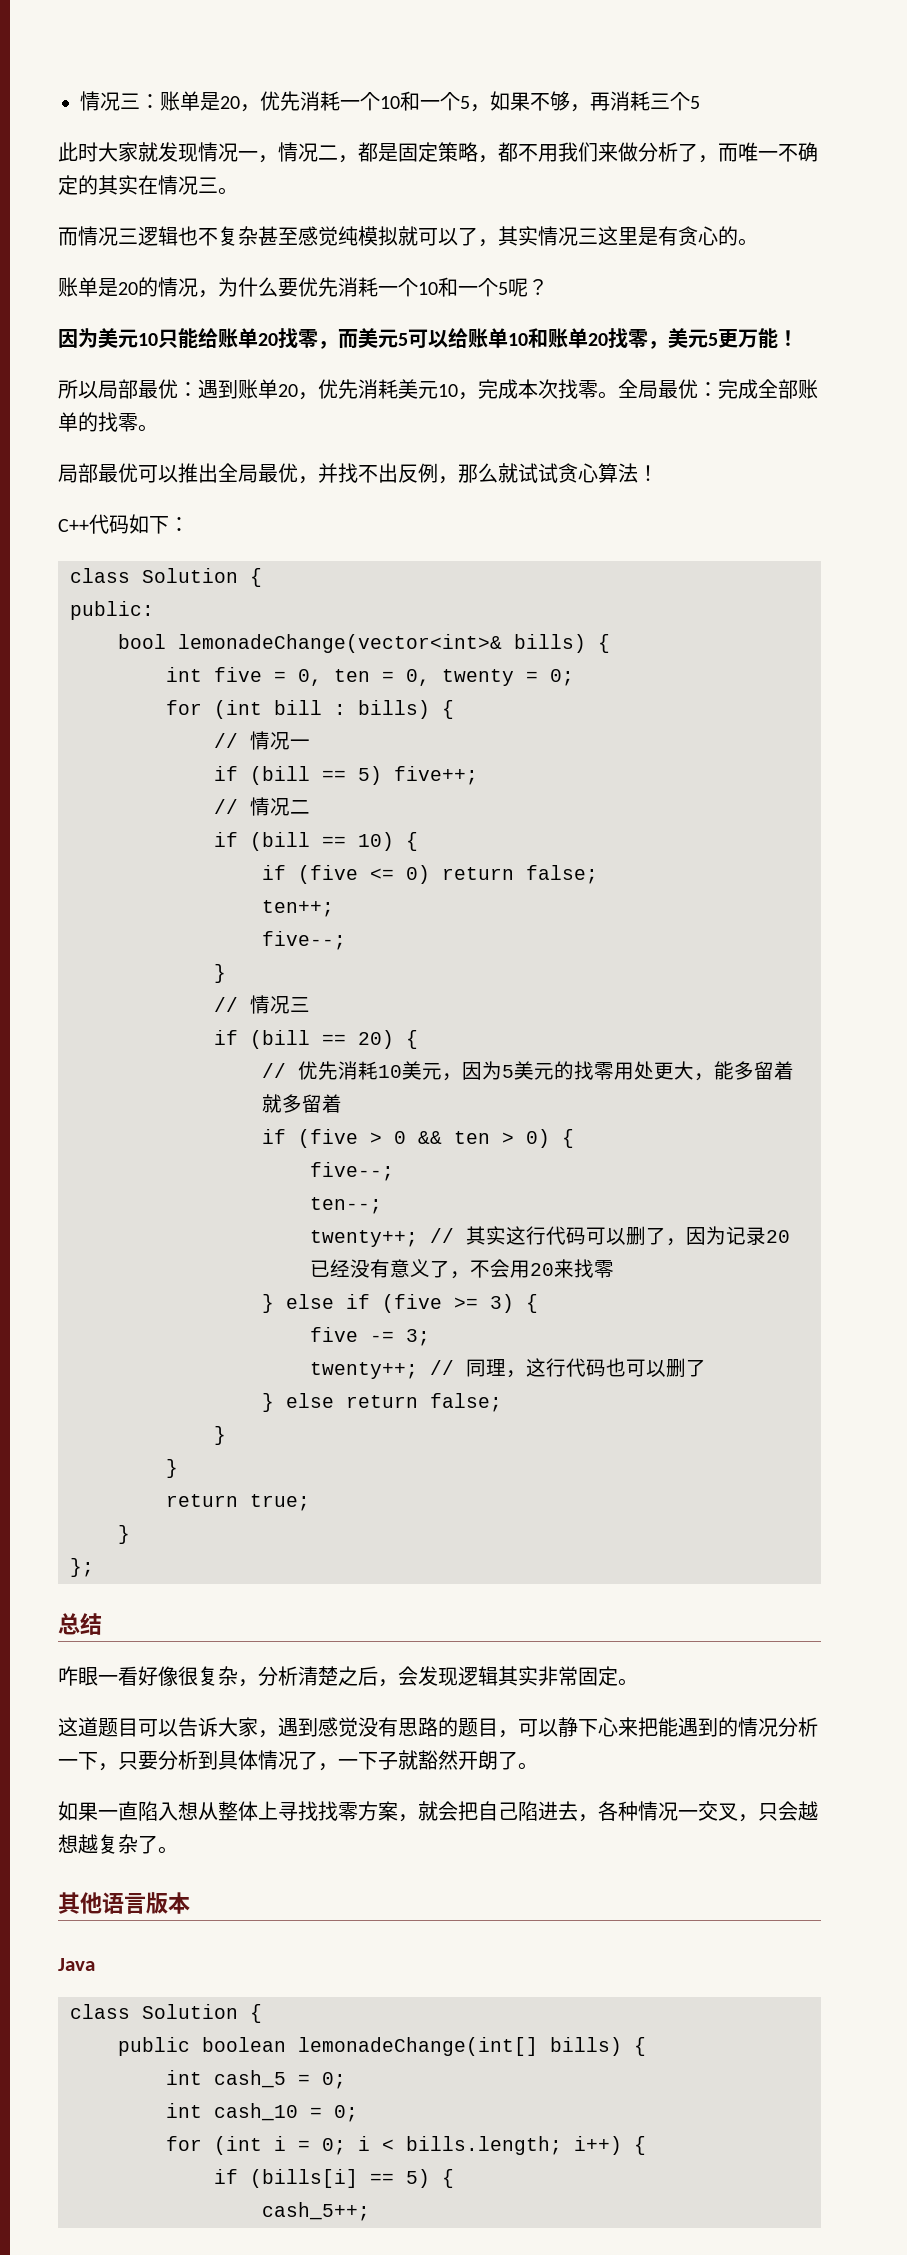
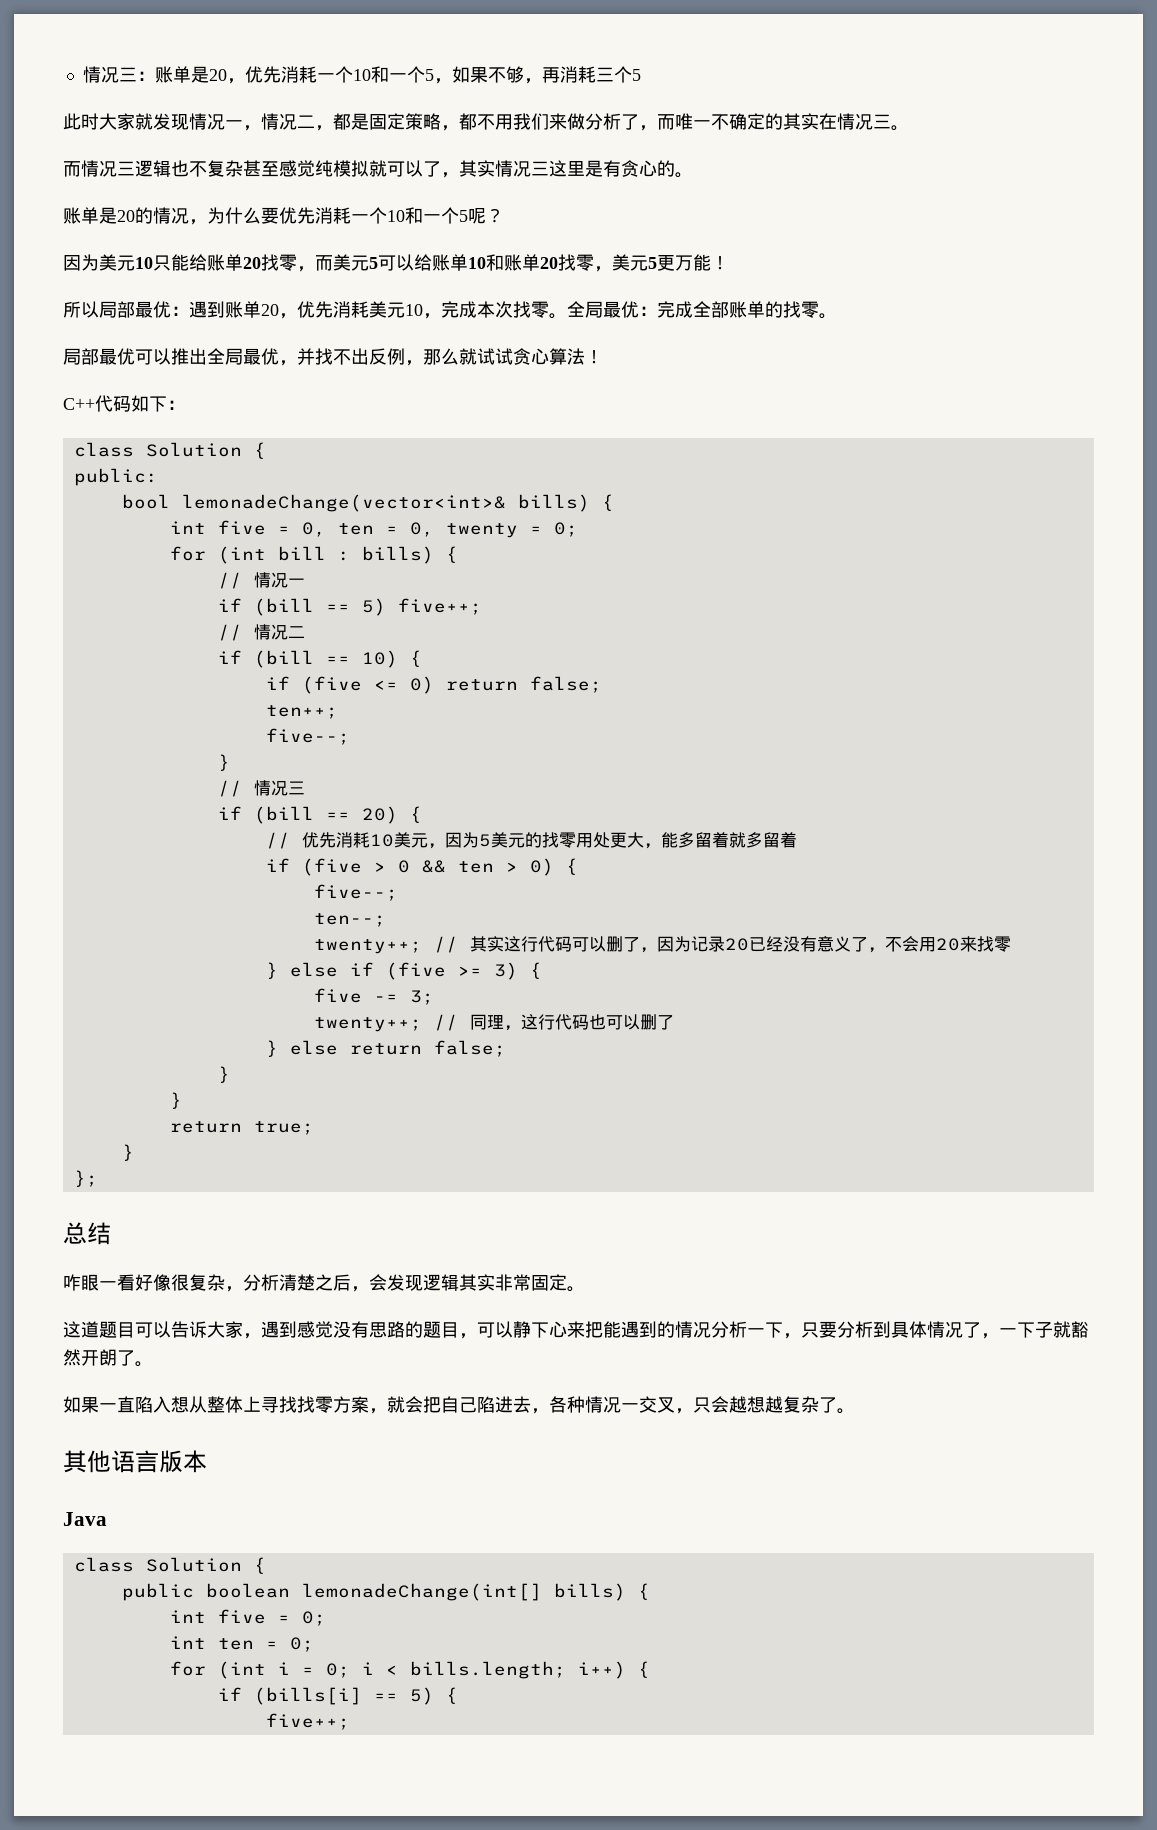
[214,2070,286,2088] cash_5 -> [217,1609,266,1624] five
[214,2103,298,2121] cash_10 -> [217,1638,254,1650] ten
[262,2202,370,2221] cash_5++; -> [265,1713,350,1730] five++;

